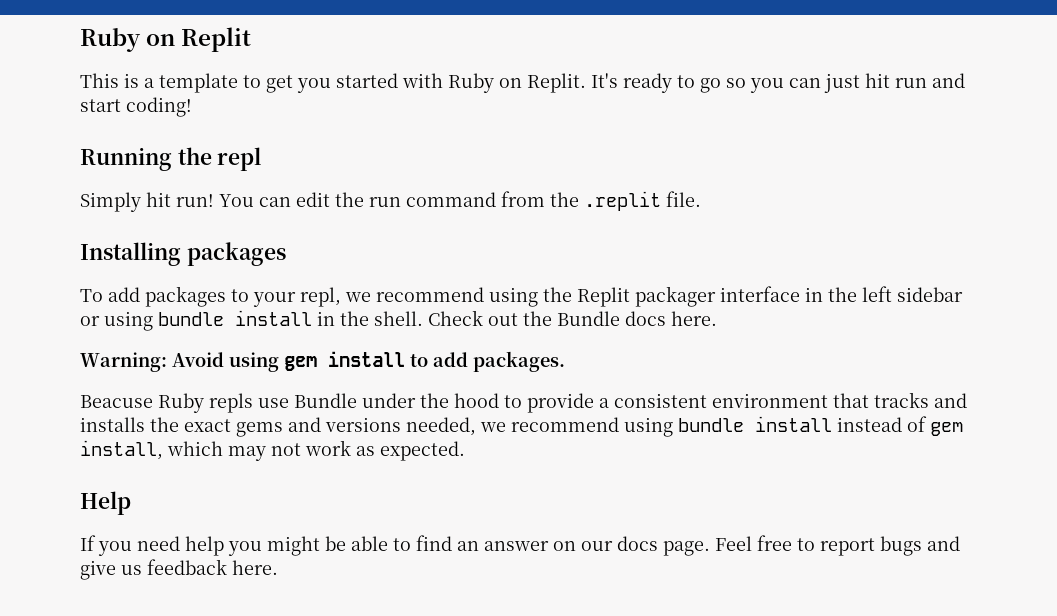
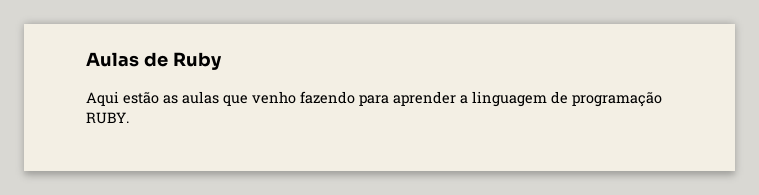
[80,27,252,52] [80,73,965,93] [80,97,192,117] [80,147,262,171] [80,191,701,212] [80,242,286,266] [80,286,963,307] [80,310,717,331] [80,351,565,372] [80,392,967,413] [80,416,963,437] [80,440,465,461] [80,491,131,515] [80,535,960,556] [80,559,278,580] Ruby on Replit // This is a template to get you started with Ruby on Replit. It's ready to go so you can just hit run and start coding! // Running the repl // Simply hit run! You can edit the run command from the .replit file. // Installing packages // To add packages to your repl, we recommend using the Replit packager interface in the left sidebar or using bundle install in the shell. Check out the Bundle docs here. // Warning: Avoid using gem install to add packages. // Beacuse Ruby repls use Bundle under the hood to provide a consistent environment that tracks and installs the exact gems and versions needed, we recommend using bundle install instead of gem install, which may not work as expected. // Help // If you need help you might be able to find an answer on our docs page. Feel free to report bugs and give us feedback here. -> [86,52,222,70] [86,91,662,107] [86,112,129,124] Aulas de Ruby // Aqui estão as aulas que venho fazendo para aprender a linguagem de programação RUBY.

